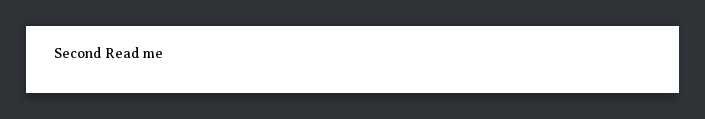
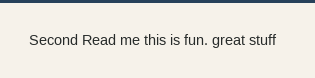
(163, 54) none -> [144,34,277,48] this is fun. great stuff

